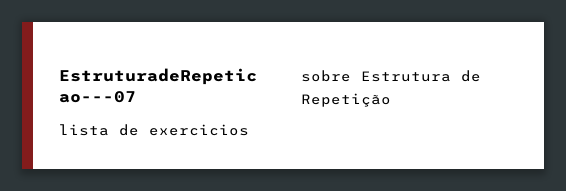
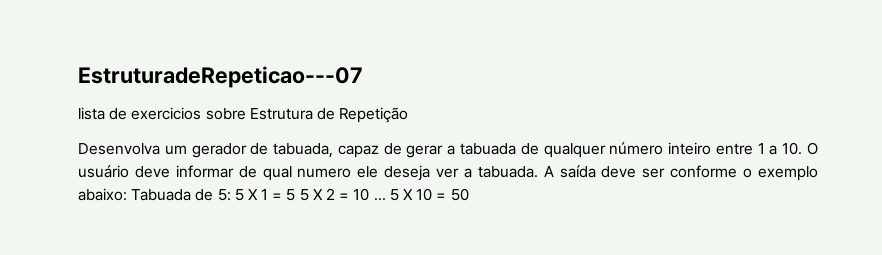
(391, 100) none -> [78,142,819,158] [78,165,818,181] [78,188,469,201] // Desenvolva um gerador de tabuada, capaz de gerar a tabuada de qualquer número inteiro entre 1 a 10. O usuário deve informar de qual numero ele deseja ver a tabuada. A saída deve ser conforme o exemplo abaixo: Tabuada de 5: 5 X 1 = 5 5 X 2 = 10 ... 5 X 10 = 50

